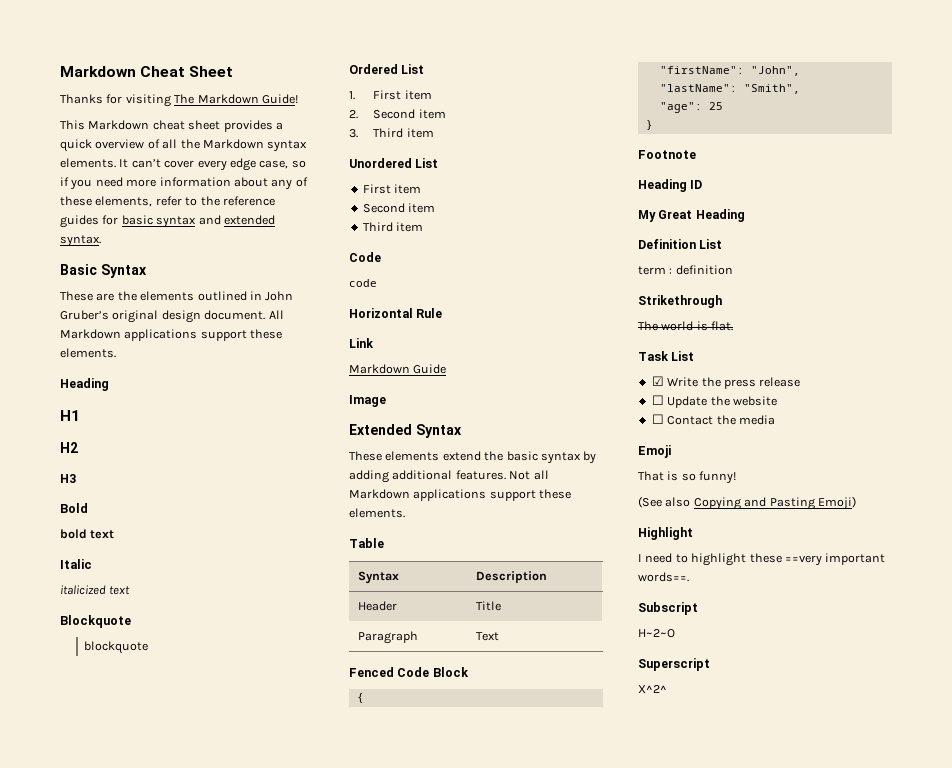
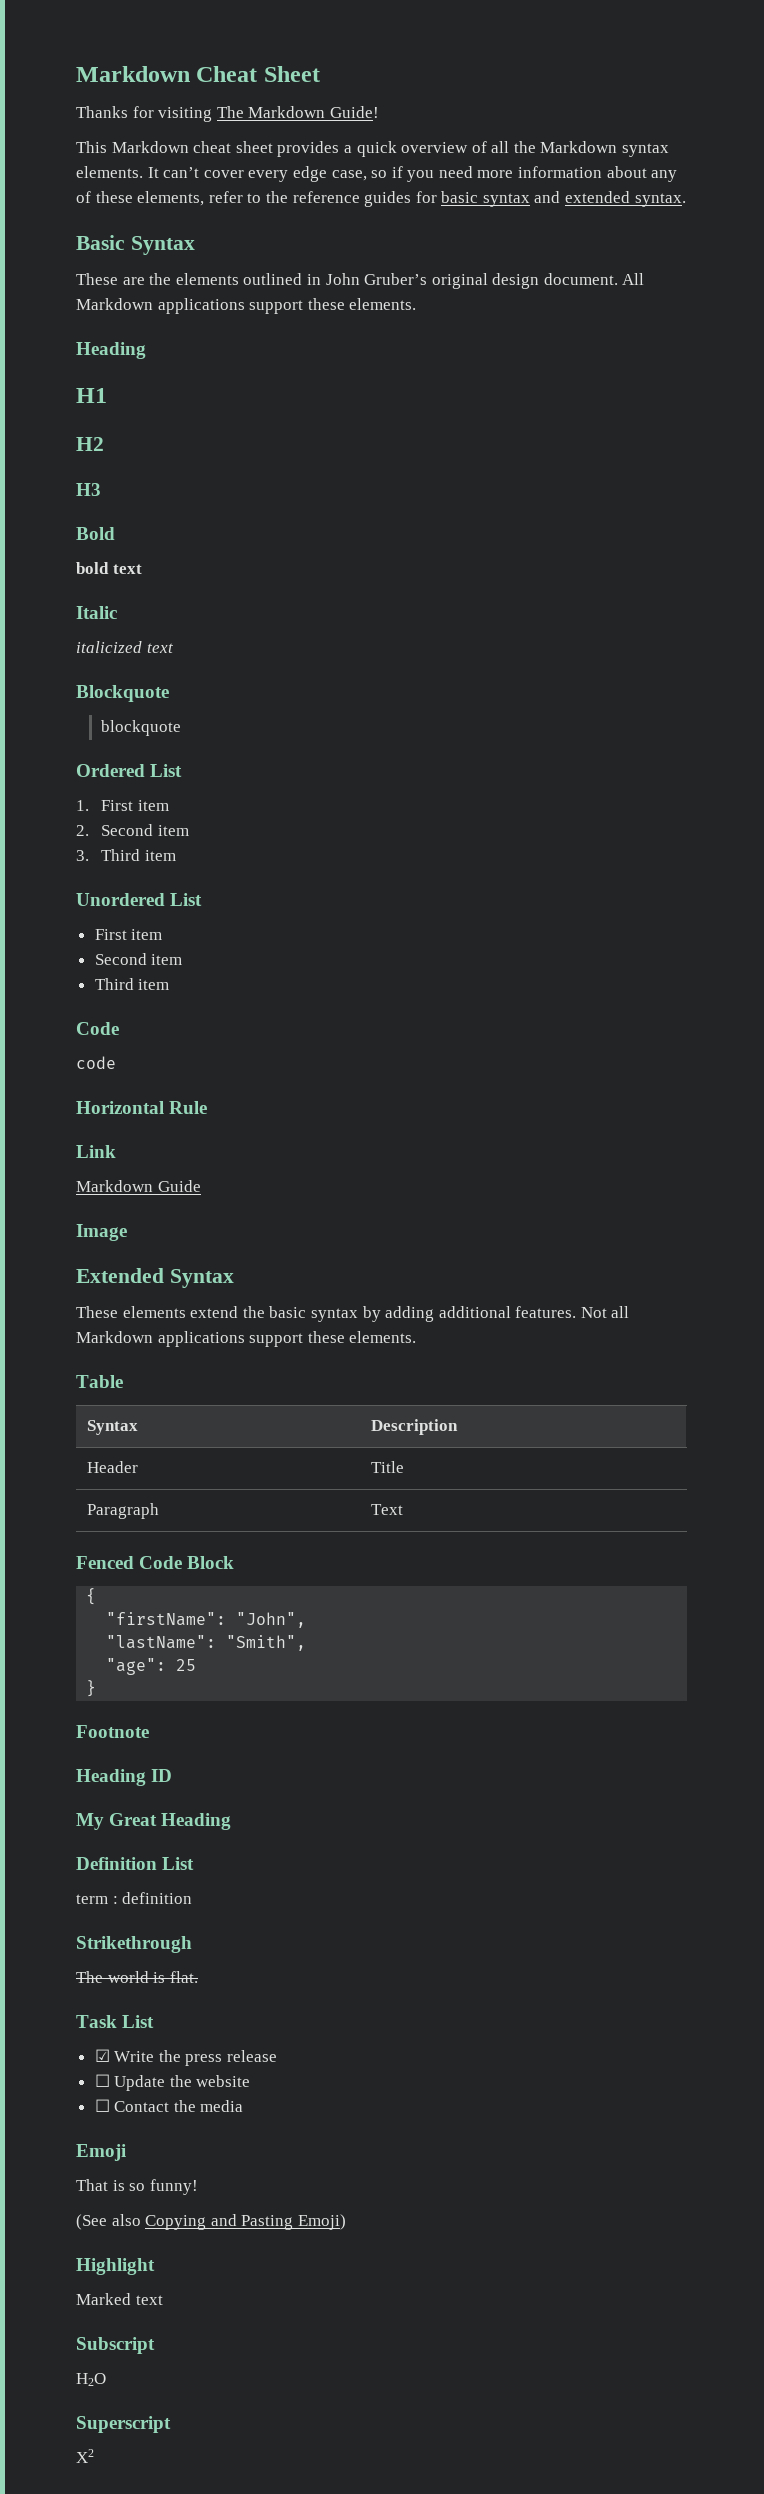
[638,553,886,566] [638,572,689,582] I need to highlight these ==very important words==. -> [76,2293,163,2305] Marked text
[638,629,675,638] H~2~O -> [76,2373,106,2386] H2O
[638,685,667,693] X^2^ -> [76,2449,94,2463] X2

